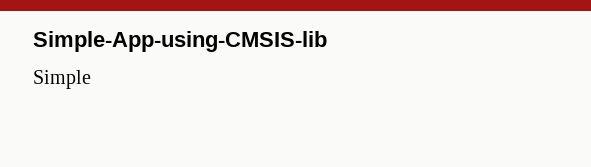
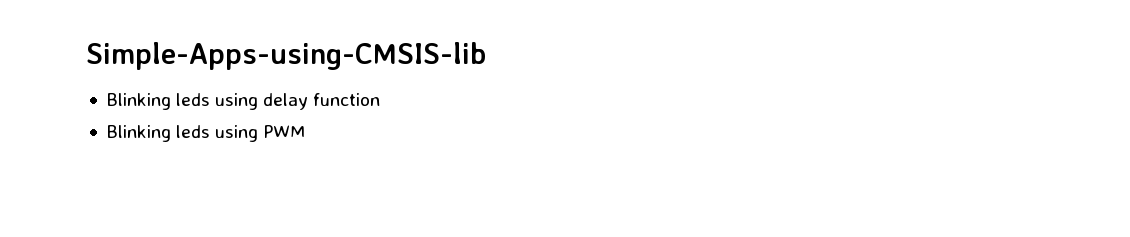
[33,31,327,52] [33,70,91,89] Simple-App-using-CMSIS-lib // Simple -> [86,42,486,70] [106,93,381,110] [106,125,306,142] Simple-Apps-using-CMSIS-lib // Blinking leds using delay function // Blinking leds using PWM

